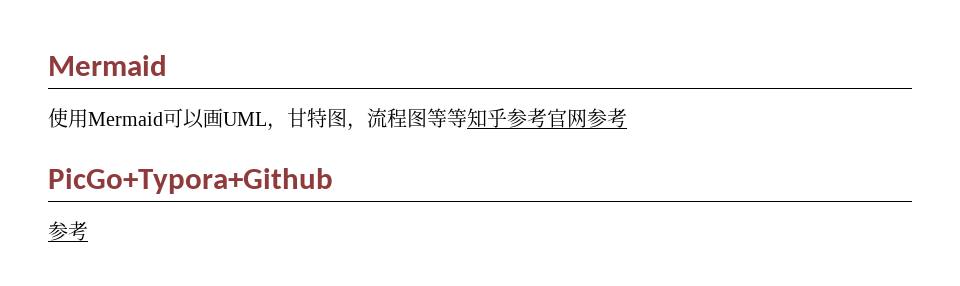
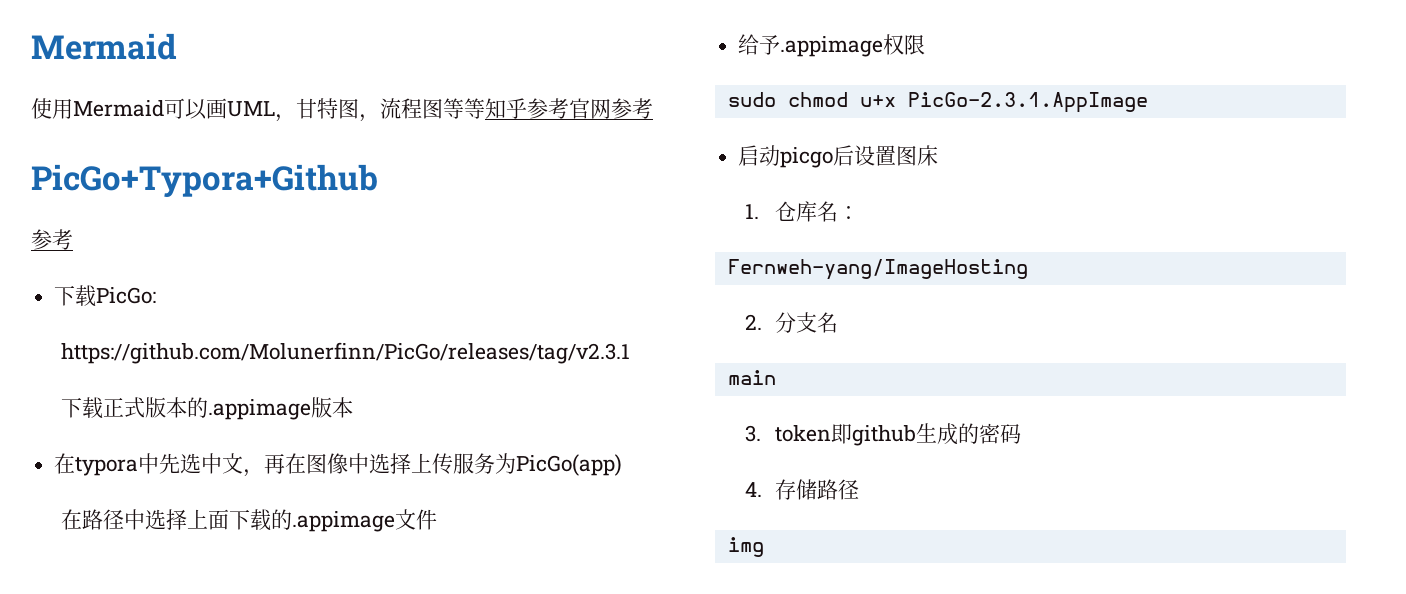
(88, 231) none -> [54,285,157,307] [60,342,630,364] [60,397,353,420] [54,453,623,477] [60,509,437,532] [738,34,926,57] [727,92,1148,113] [738,145,939,168] [744,201,859,222] [727,259,1028,280] [744,312,838,333] [727,370,776,385] [744,423,1021,446] [744,479,859,500] [727,537,764,557] // 下载PicGo: // https://github.com/Molunerfinn/PicGo/releases/tag/v2.3.1 // 下载正式版本的.appimage版本 // 在typora中先选中文，再在图像中选择上传服务为PicGo(app) // 在路径中选择上面下载的.appimage文件 // 给予.appimage权限 // sudo chmod u+x PicGo-2.3.1.AppImage // 启动picgo后设置图床 // 1.仓库名： // Fernweh-yang/ImageHosting // 2.分支名 // main // 3. token即github生成的密码 // 4.存储路径 // img

